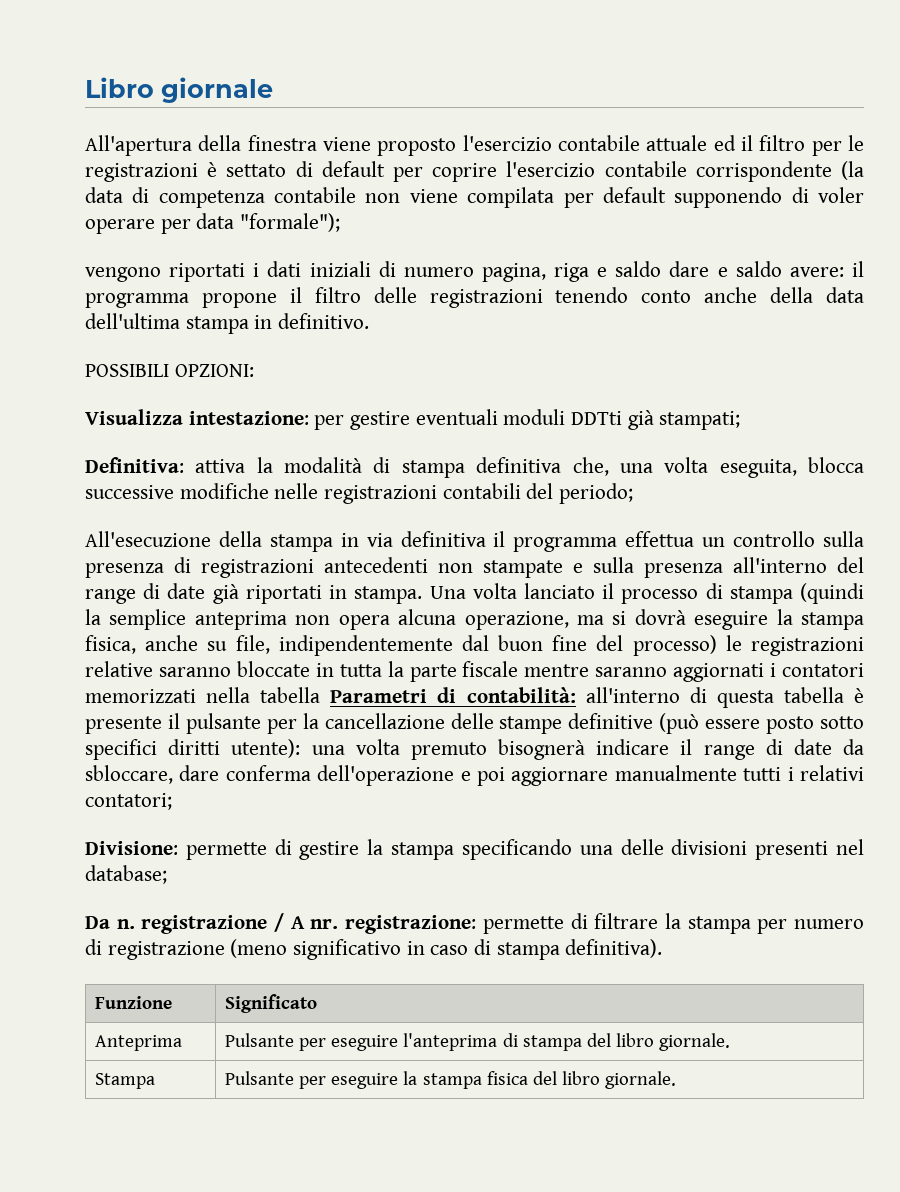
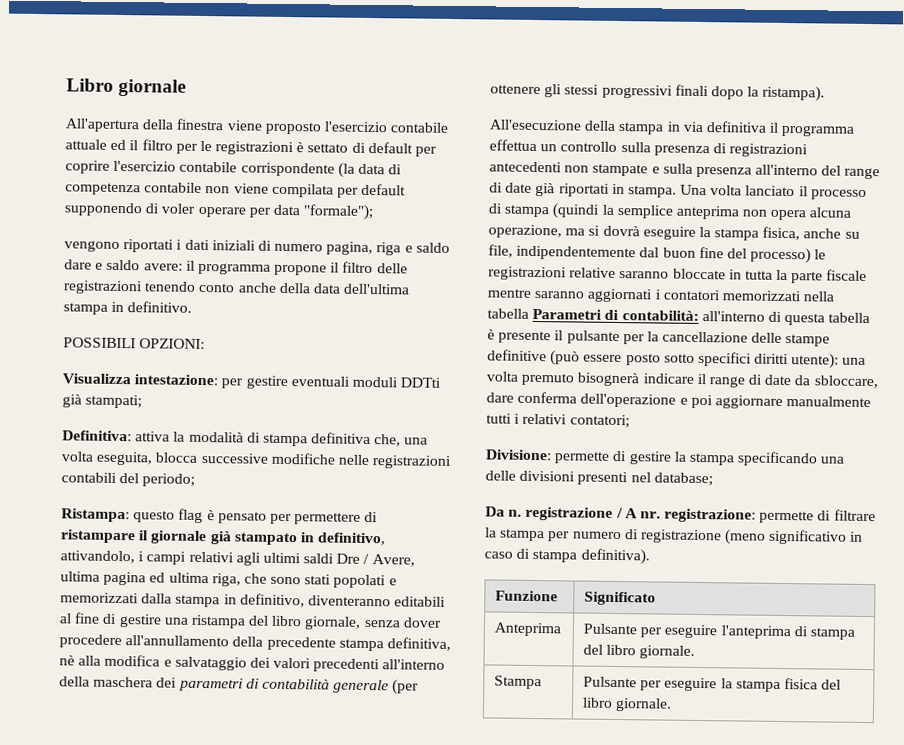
(634, 493) none -> [61,508,379,525] [60,529,387,546] [60,550,415,567] [60,571,397,589] [60,592,447,608] [59,612,442,630] [59,634,451,652] [59,654,446,673] [59,676,420,695] [490,84,826,102] // Ristampa: questo flag è pensato per permettere di ristampare il giornale già stampato in definitivo, attivandolo, i campi relativi agli ultimi saldi Dre / Avere, ultima pagina ed ultima riga, che sono stati popolati e memorizzati dalla stampa in definitivo, diventeranno editabili al fine di gestire una ristampa del libro giornale, senza dover procedere all'annullamento della precedente stampa definitiva, nè alla modifica e salvataggio dei valori precedenti all'interno della maschera dei parametri di contabilità generale (per ottenere gli stessi progressivi finali dopo la ristampa).

